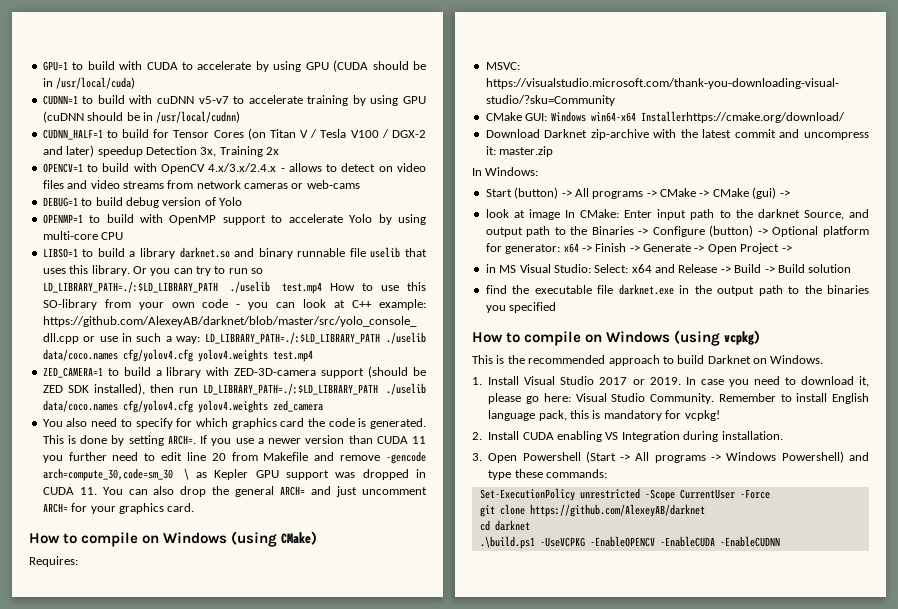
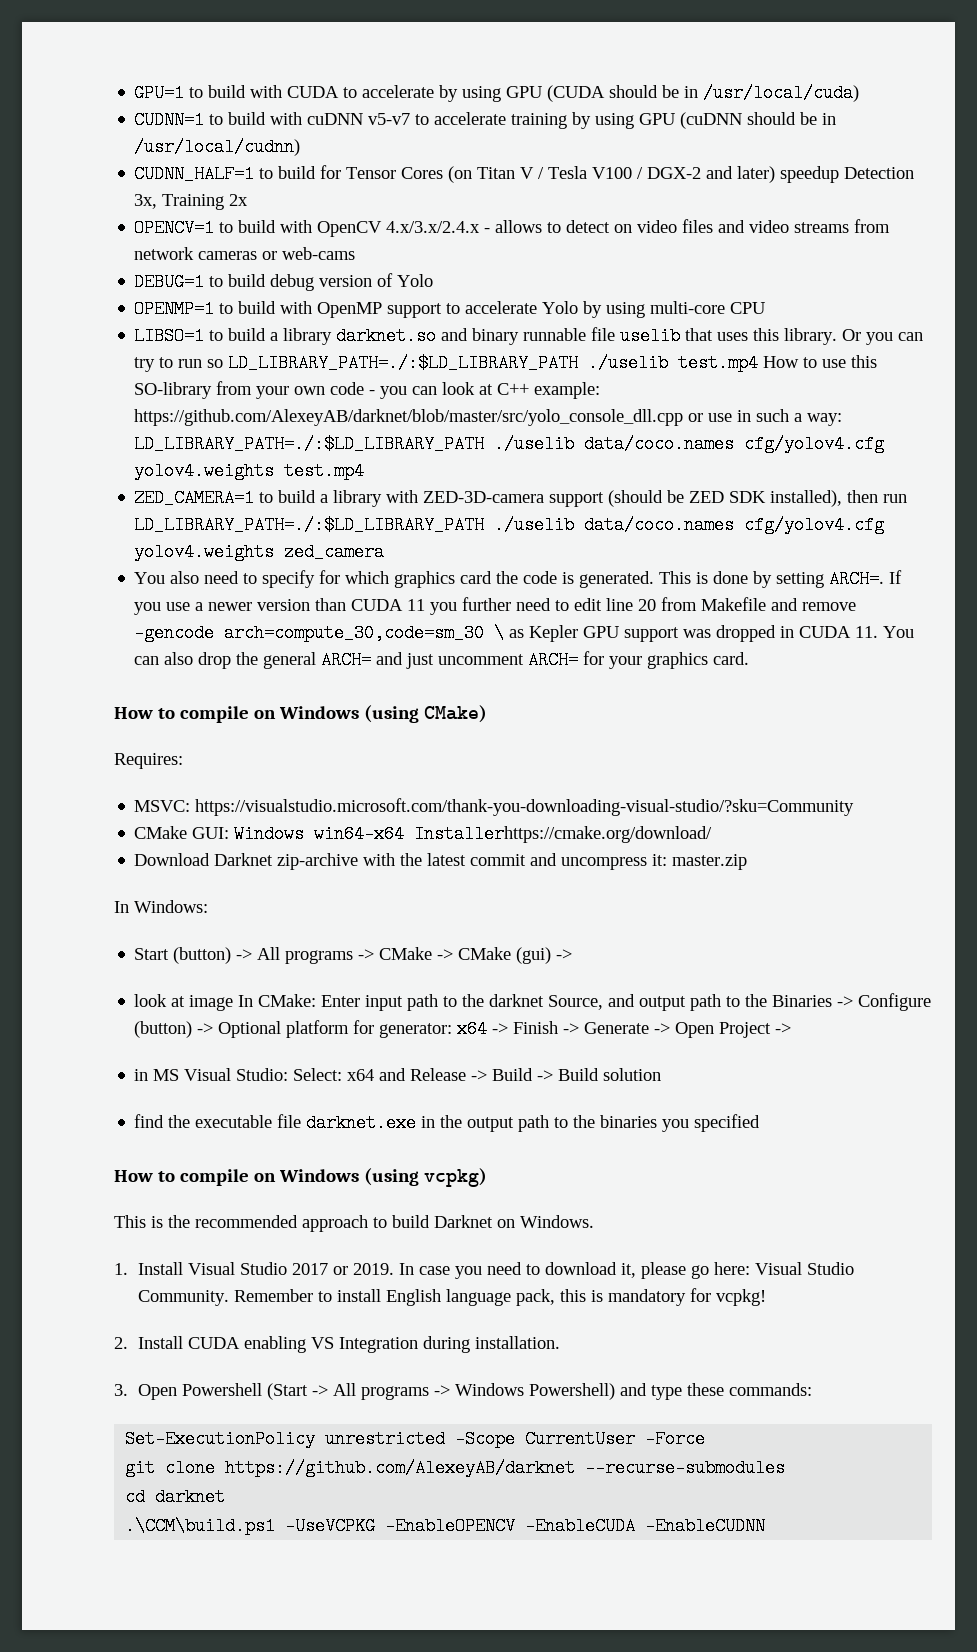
(705, 510) none -> [585,1459,786,1477] --recurse-submodules
[479,536,535,549] .\build.ps1 -> [125,1517,276,1535] .\CCM\build.ps1

